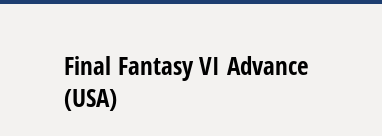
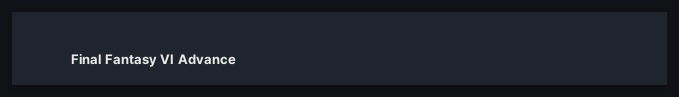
[64,89,117,111] (USA) -> (236, 59) none

